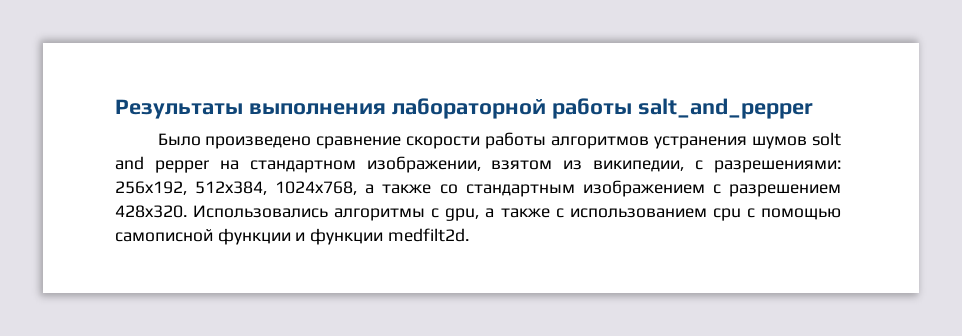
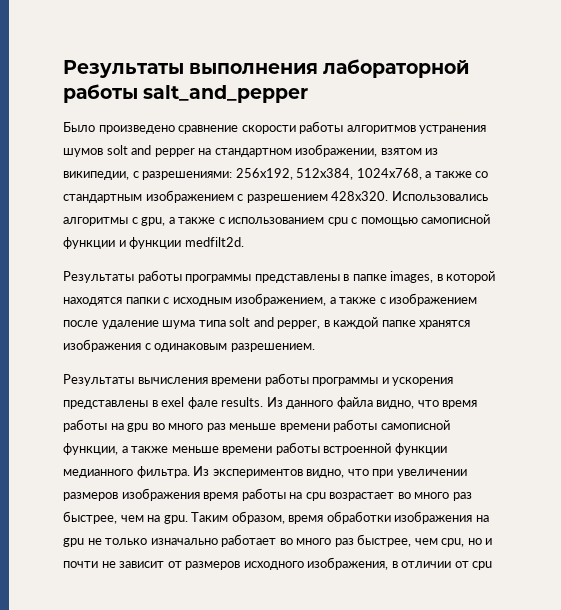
(469, 235) none -> [63,270,496,283] [63,293,478,306] [63,317,471,329] [63,339,315,352] [63,373,454,386] [63,397,478,409] [63,419,450,432] [63,442,447,455] [63,466,467,478] [63,488,472,501] [63,511,489,524] [63,534,493,547] [63,557,493,570] // Результаты работы программы представлены в папке images, в которой находятся папки с исходным изображением, а также с изображением после удаление шума типа solt and pepper, в каждой папке хранятся изображения с одинаковым разрешением. // Результаты вычисления времени работы программы и ускорения представлены в exel фале results. Из данного файла видно, что время работы на gpu во много раз меньше времени работы самописной функции, а также меньше времени работы встроенной функции медианного фильтра. Из экспериментов видно, что при увеличении размеров изображения время работы на cpu возрастает во много раз быстрее, чем на gpu. Таким образом, время обработки изображения на gpu не только изначально работает во много раз быстрее, чем cpu, но и почти не зависит от размеров исходного изображения, в отличии от cpu

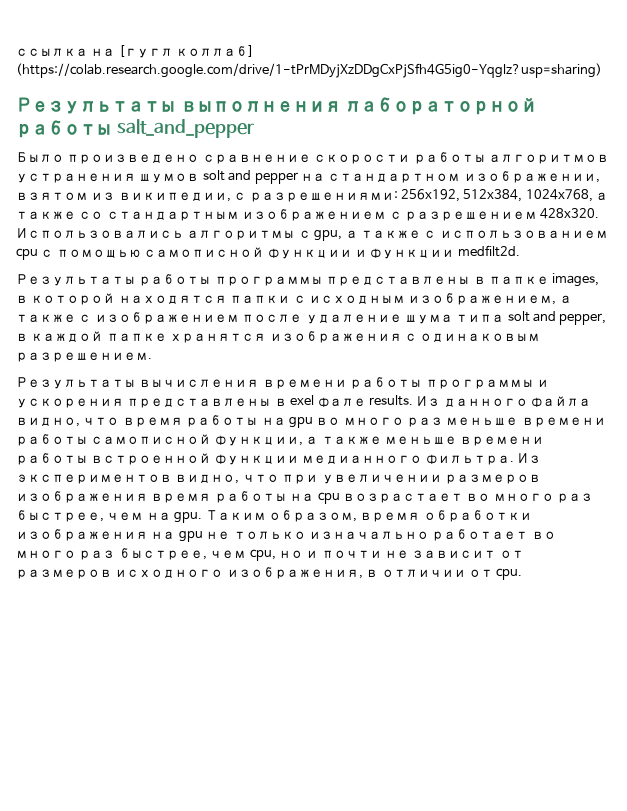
(63, 69) none -> [16,45,255,58] [16,63,602,78] ссылка на [гугл коллаб] (https://colab.research.google.com/drive/1-tPrMDyjXzDDgCxPjSfh4G5ig0-Yqglz?usp=sharing) //
[472,561,493,570] cpu -> [496,568,523,580] cpu.

